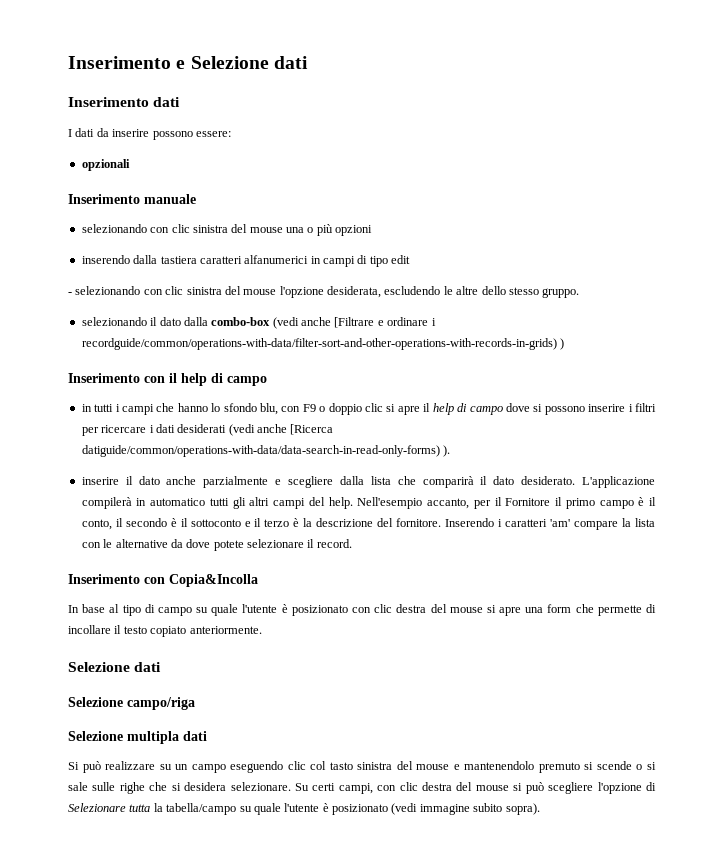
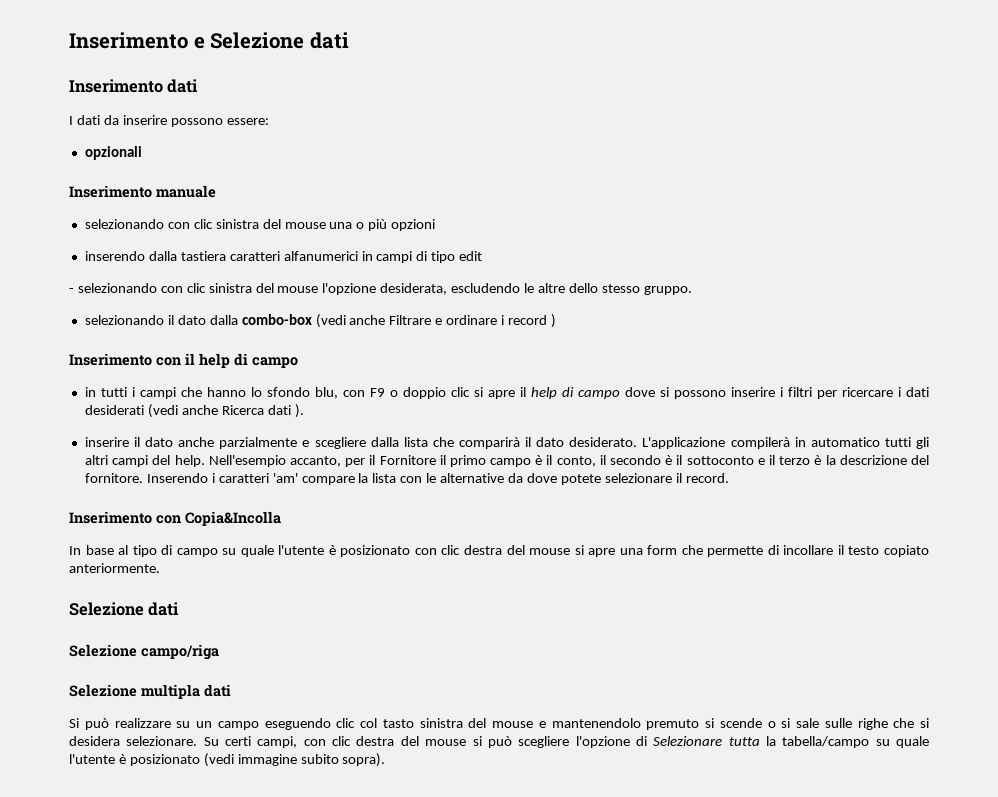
[334,317,375,328] [Filtrare -> [389,315,432,325] Filtrare
[81,338,557,350] recordguide/common/operations-with-data/filter-sort-and-other-operations-with-records-in-grids) -> [508,315,548,325] record
[290,424,334,435] [81,445,440,457] [Ricerca datiguide/common/operations-with-data/data-search-in-read-only-forms) -> [221,405,291,415] Ricerca dati

